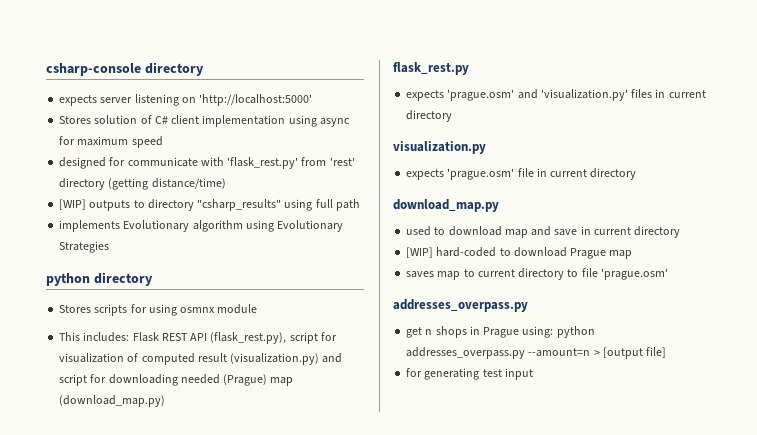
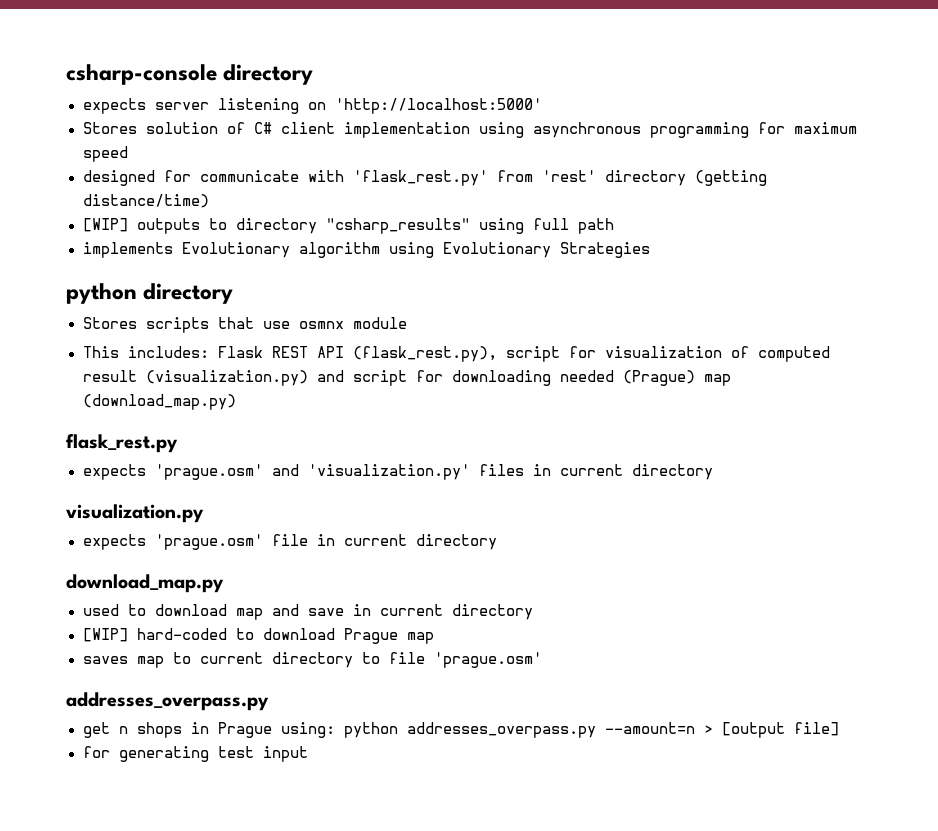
[319,118,350,127] async -> [532,122,749,138] asynchronous programming
[130,304,177,316] for using -> [217,317,290,329] that use

